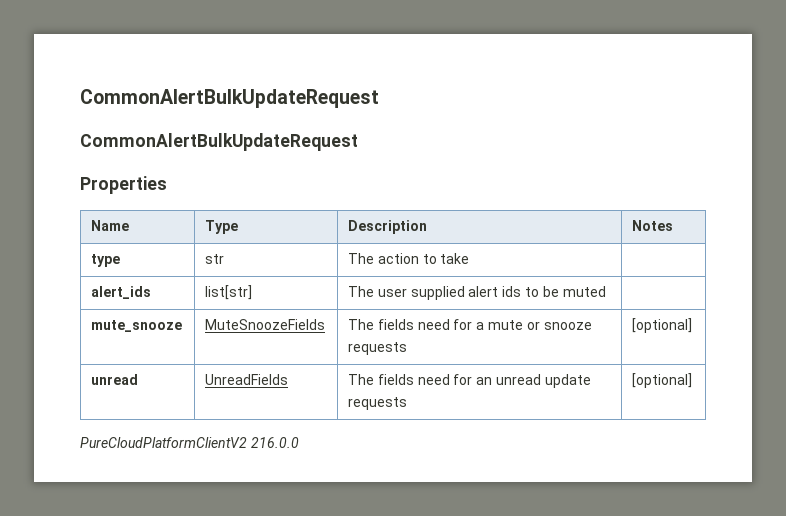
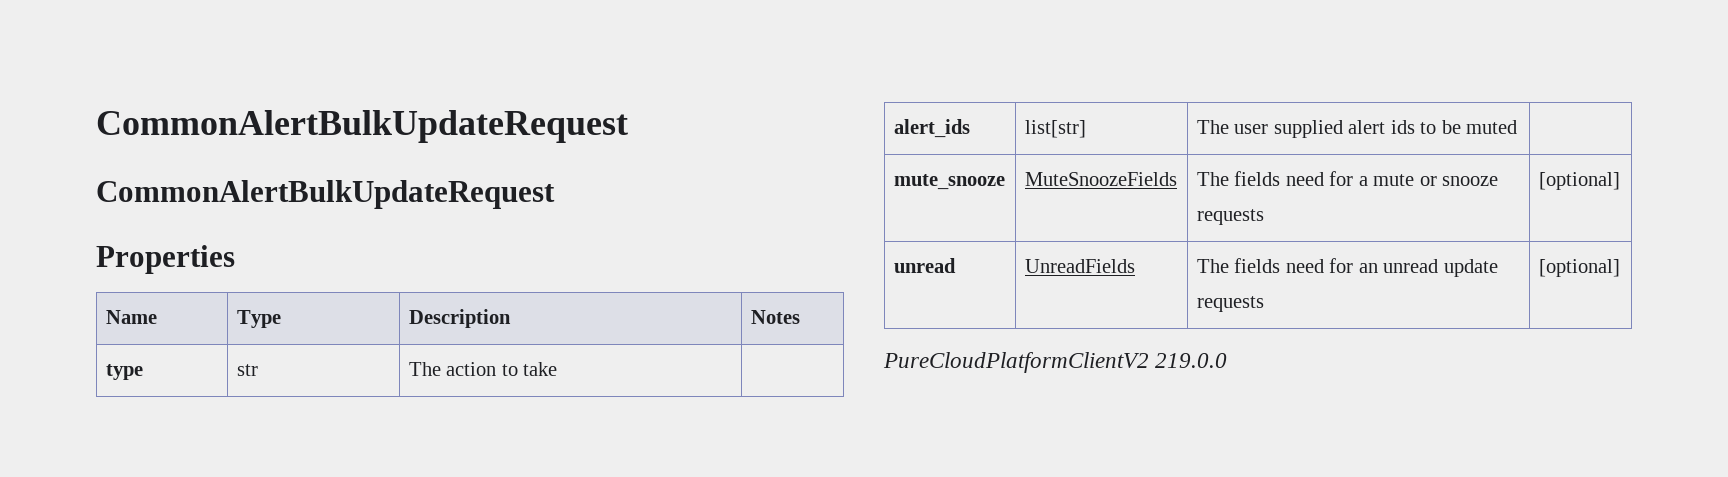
[250,437,299,448] 216.0.0 -> [1155,353,1228,368] 219.0.0

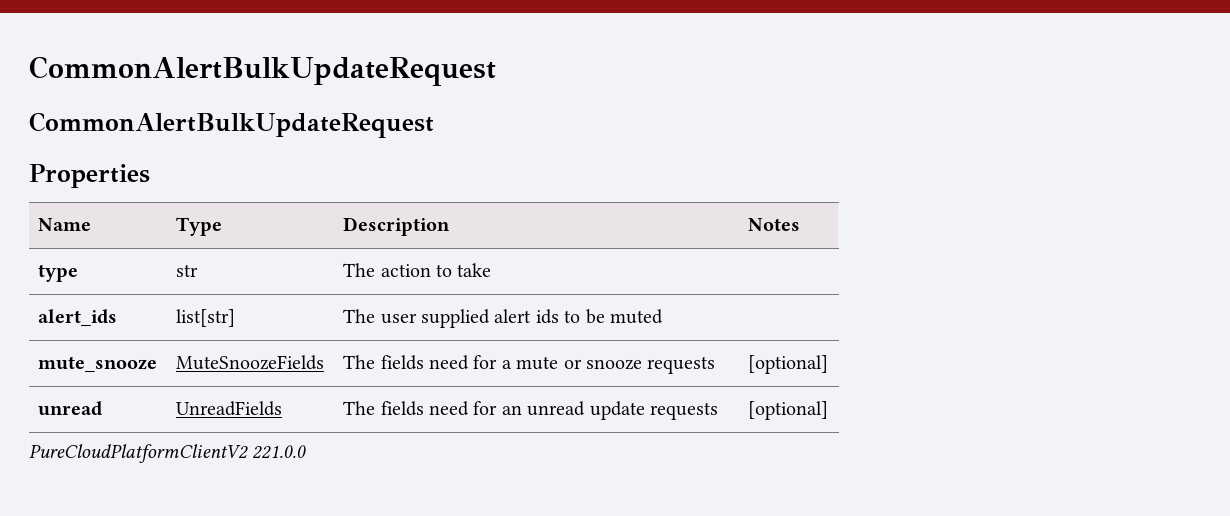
[1155,353,1228,368] 219.0.0 -> [252,445,307,459] 221.0.0

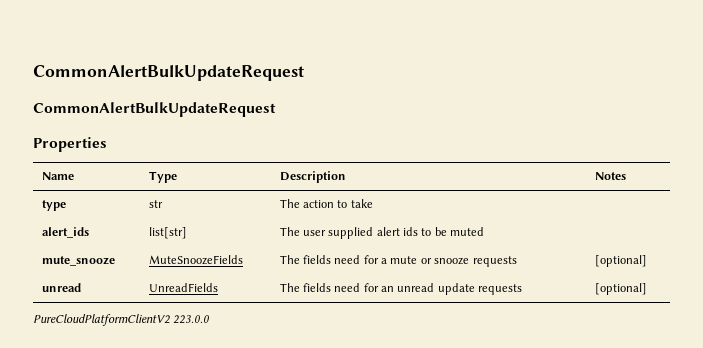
[252,445,307,459] 221.0.0 -> [173,315,210,324] 223.0.0

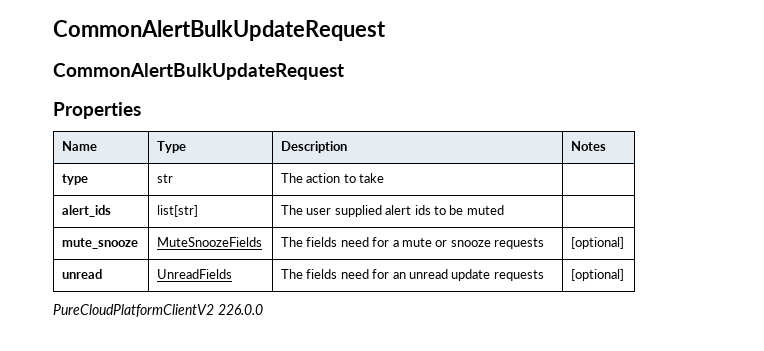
[173,315,210,324] 223.0.0 -> [218,304,263,315] 226.0.0

